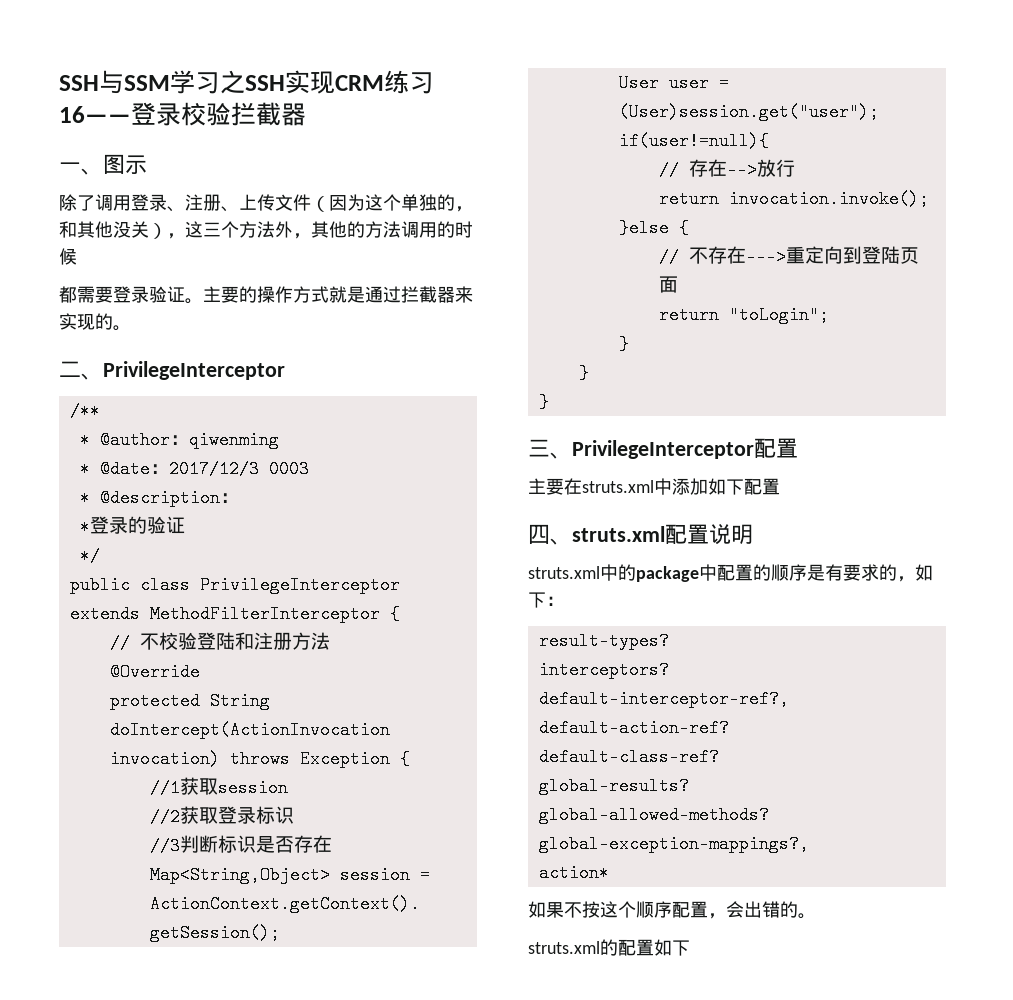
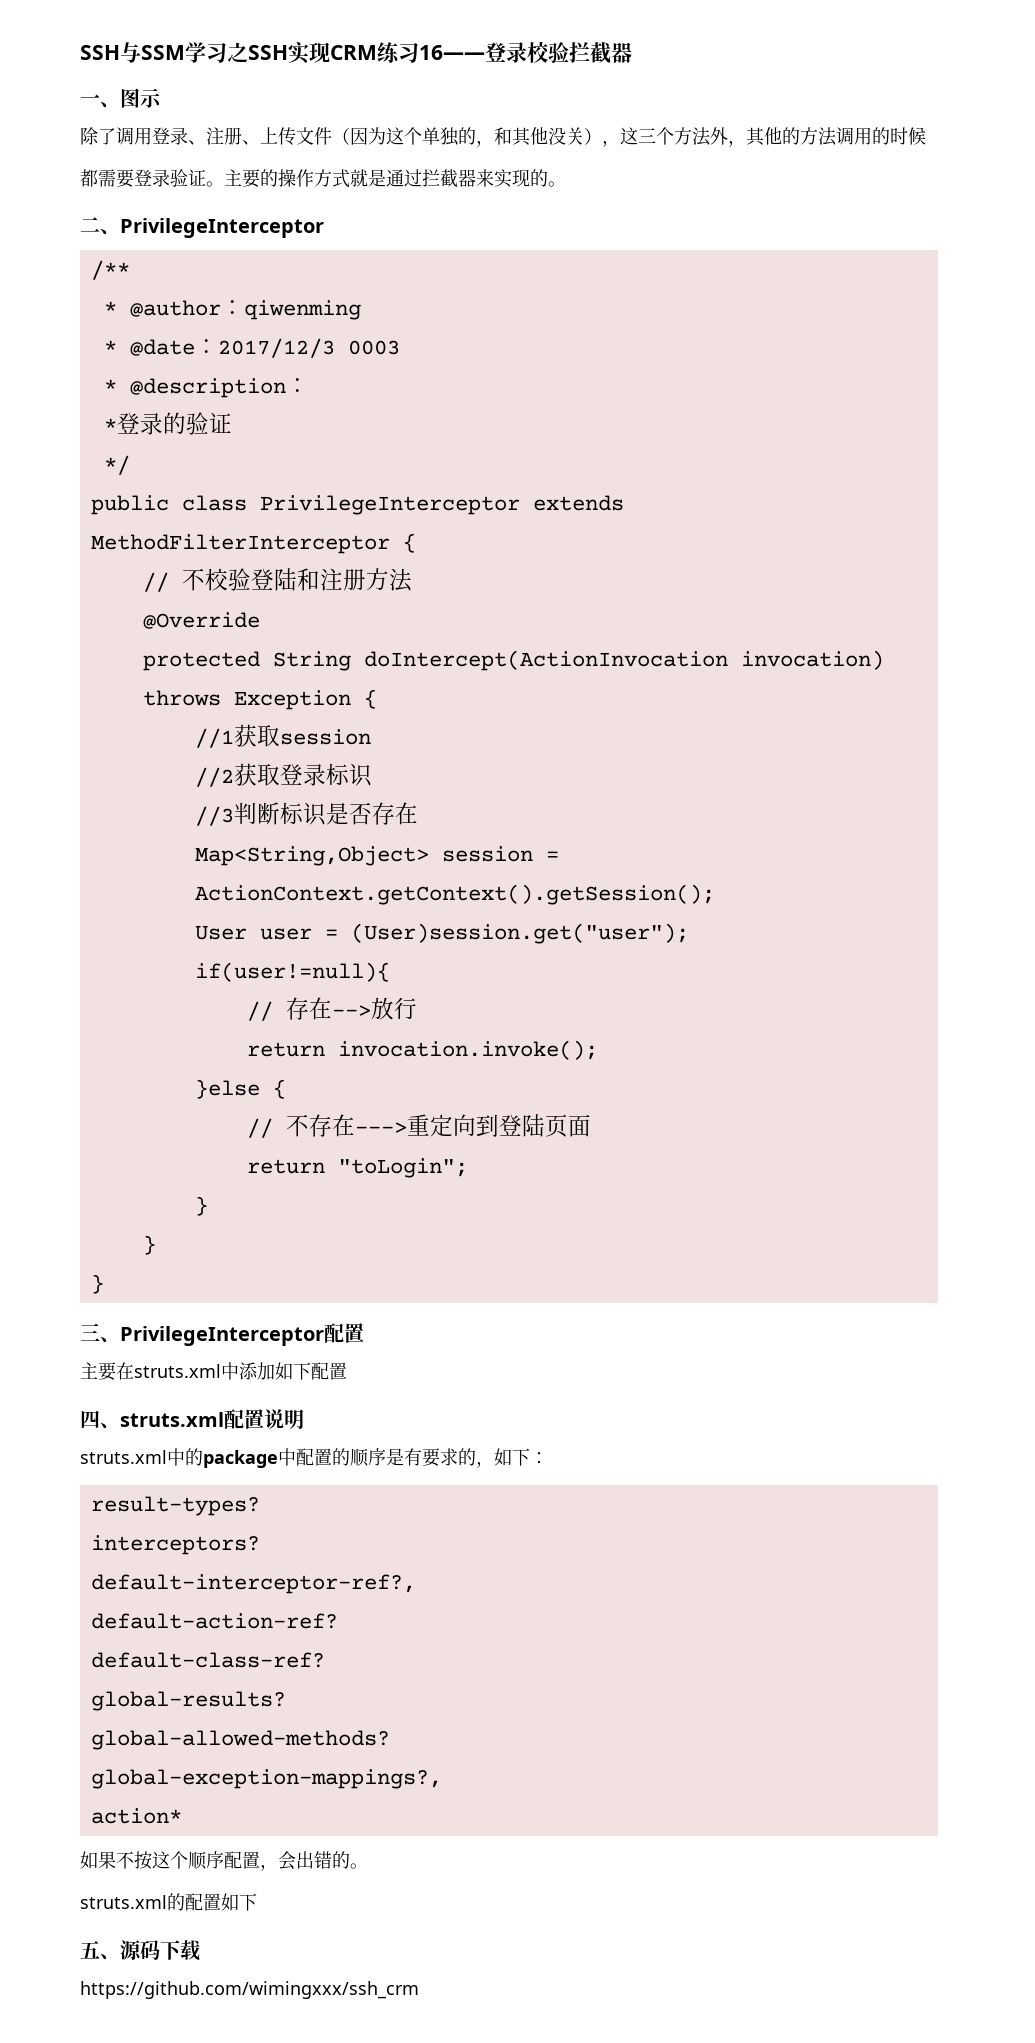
(690, 948) none -> [80,1940,201,1961] [80,1981,419,1999] // 五、源码下载 // https://github.com/wimingxxx/ssh_crm

